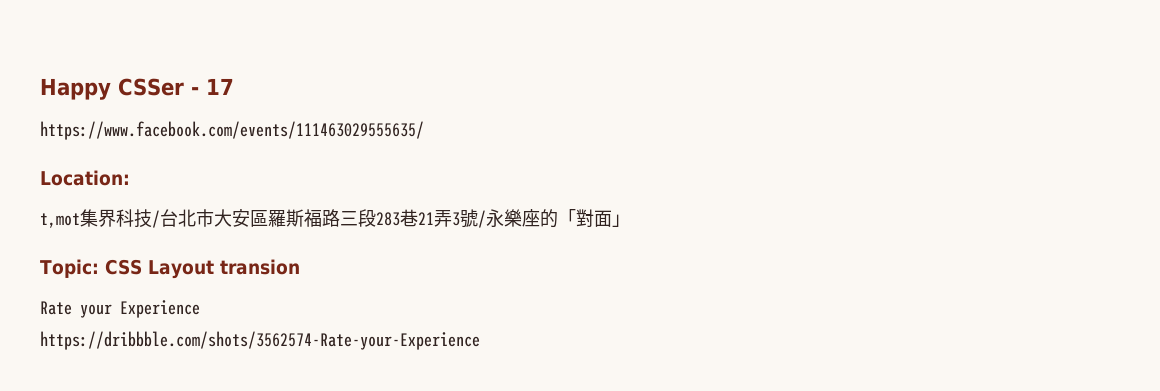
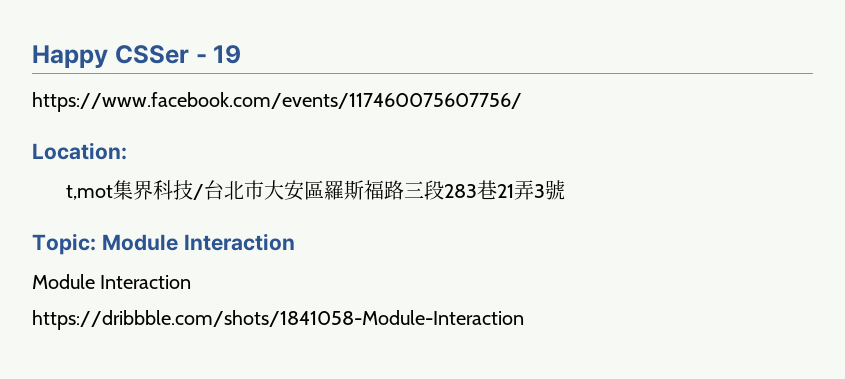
[205,78,234,95] [40,121,424,140] 17 // https://www.facebook.com/events/111463029555635/ -> [213,45,242,64] [32,92,522,112] 19 // https://www.facebook.com/events/117460075607756/
[478,209,630,228] [40,259,300,279] [40,300,200,318] [40,331,480,350] /永樂座的「對面」 // Topic: CSS Layout transion // Rate your Experience // https://dribbble.com/shots/3562574-Rate-your-Experience -> [32,233,295,255] [32,274,192,289] [32,310,524,330] // Topic: Module Interaction // Module Interaction // https://dribbble.com/shots/1841058-Module-Interaction

